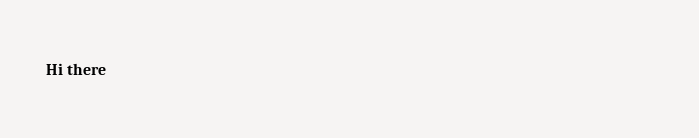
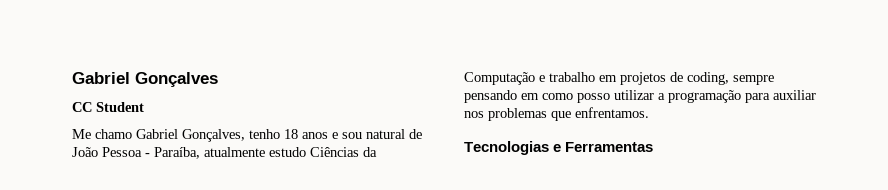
[46,63,107,75] Hi there -> [72,72,218,87] [72,102,144,112] [72,129,422,142] [72,147,377,159] [464,72,774,85] [464,90,816,103] [464,107,649,121] [464,141,654,155] Gabriel Gonçalves // CC Student // Me chamo Gabriel Gonçalves, tenho 18 anos e sou natural de João Pessoa - Paraíba, atualmente estudo Ciências da Computação e trabalho em projetos de coding, sempre pensando em como posso utilizar a programação para auxiliar nos problemas que enfrentamos. // Tecnologias e Ferramentas

